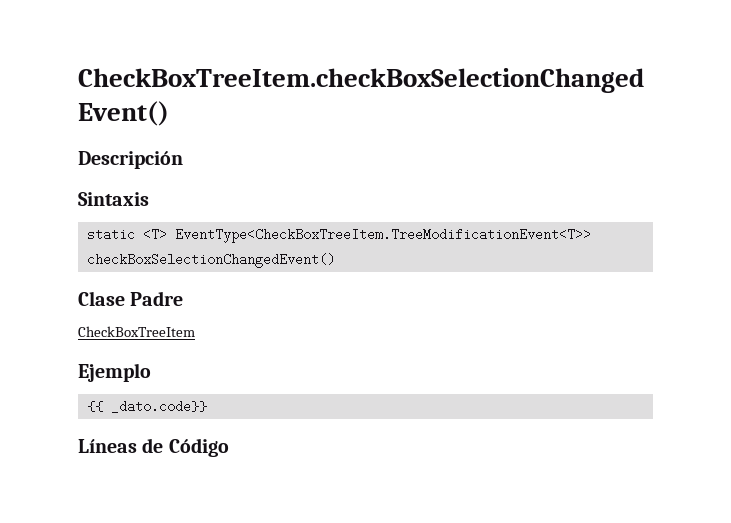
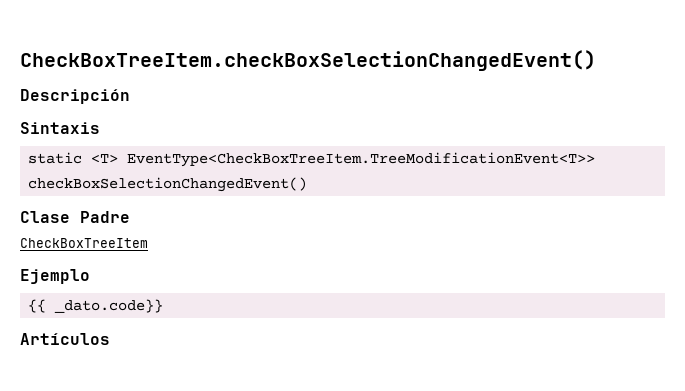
[78,438,229,457] Líneas de Código -> [20,333,110,345] Artículos

